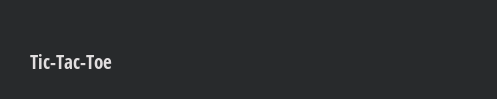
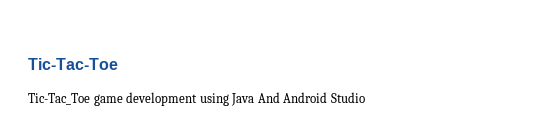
(112, 61) none -> [28,92,365,106] // Tic-Tac_Toe game development using Java And Android Studio

